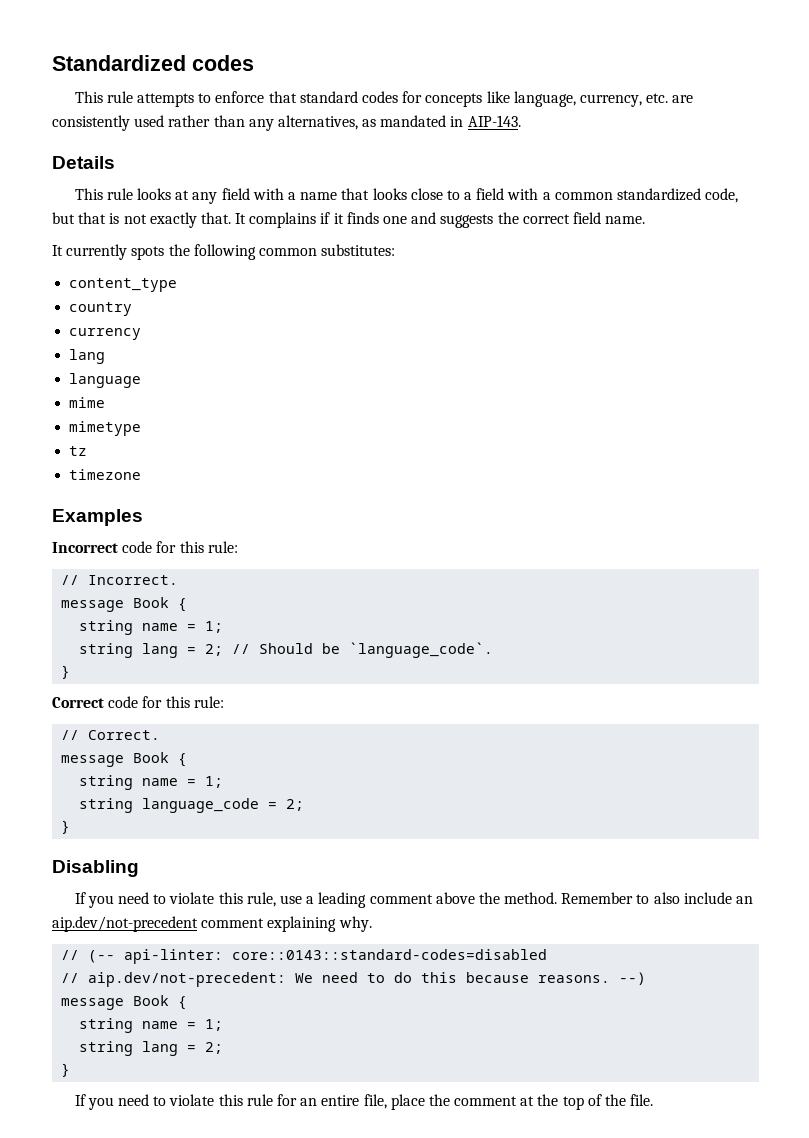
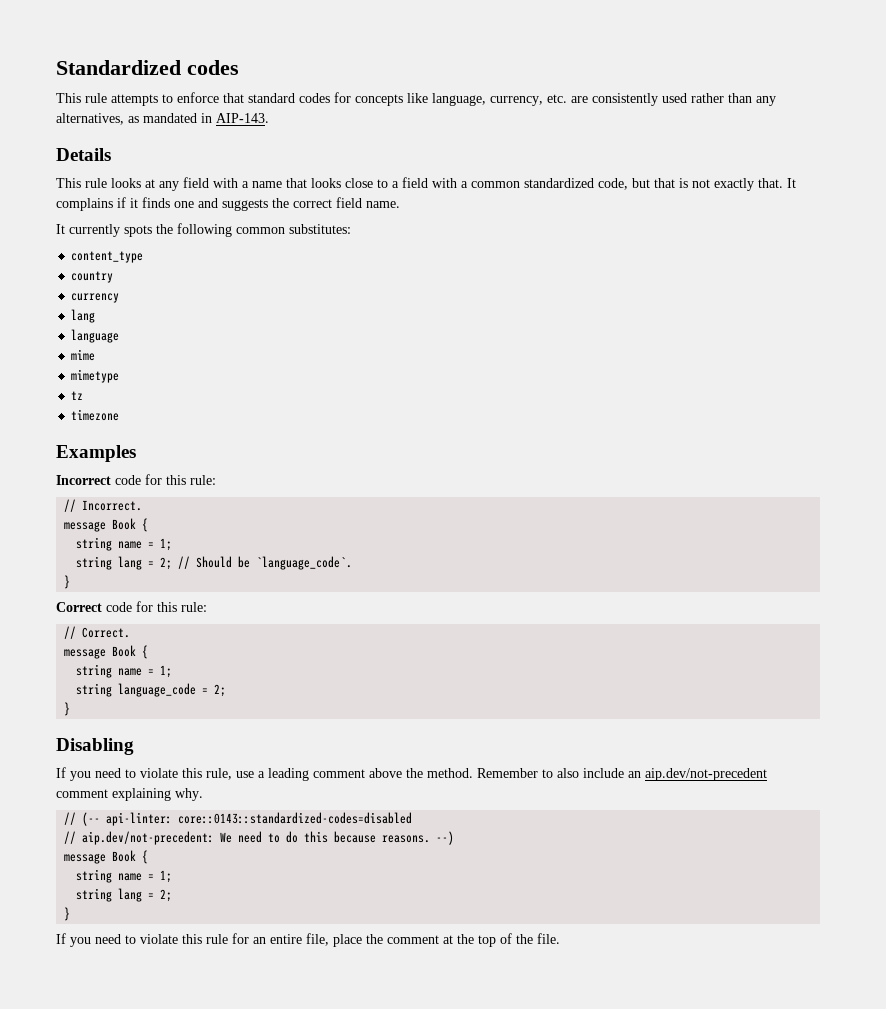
[232,949,548,960] core::0143::standard-codes=disabled -> [178,812,413,824] core::0143::standardized-codes=disabled

